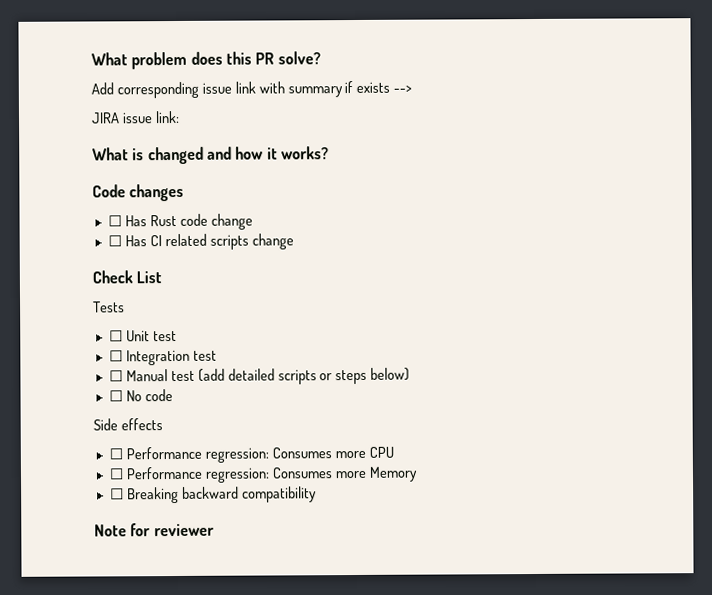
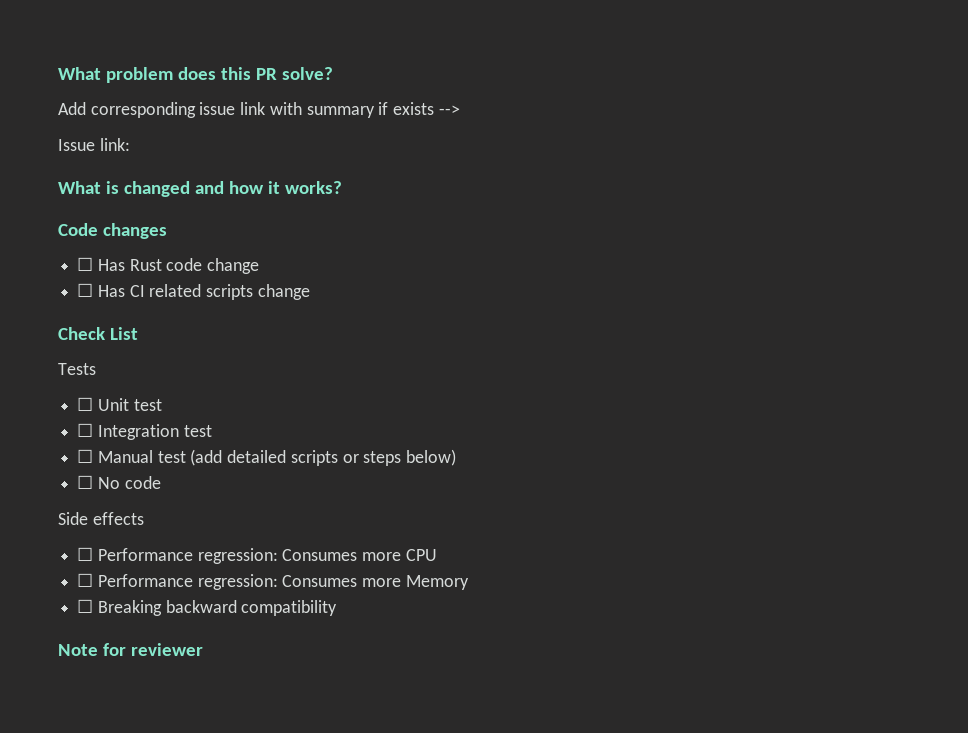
[91,112,153,124] JIRA issue -> [58,139,95,151] Issue

